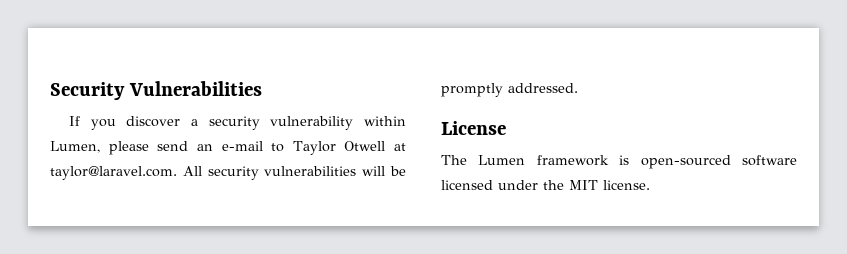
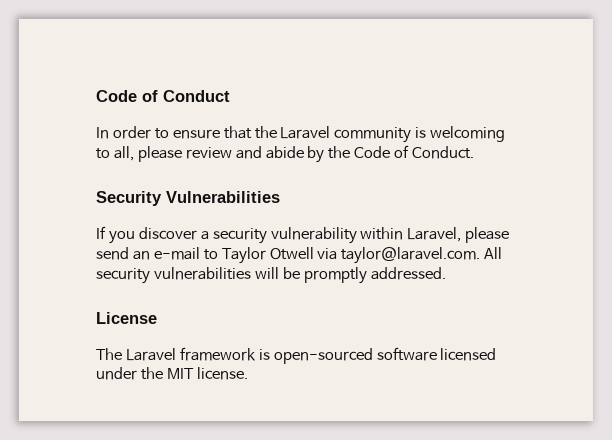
(50, 91) none -> [96,90,230,102] [96,126,506,143] [96,145,475,163] Code of Conduct // In order to ensure that the Laravel community is welcoming to all, please review and abide by the Code of Conduct. //
[50,141,100,153] Lumen, -> [407,227,462,242] Laravel,
[394,143,406,151] at -> [317,248,338,260] via
[478,155,526,165] Lumen -> [125,348,176,361] Laravel

